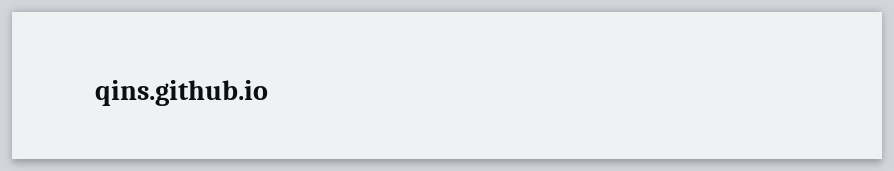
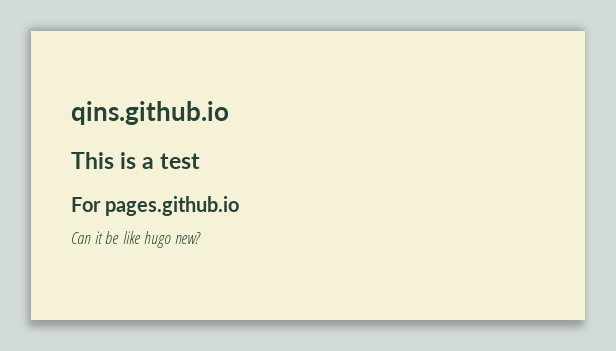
(268, 93) none -> [71,152,201,169] [71,196,240,216] [71,231,201,248] // This is a test // For pages.github.io // Can it be like hugo new?

